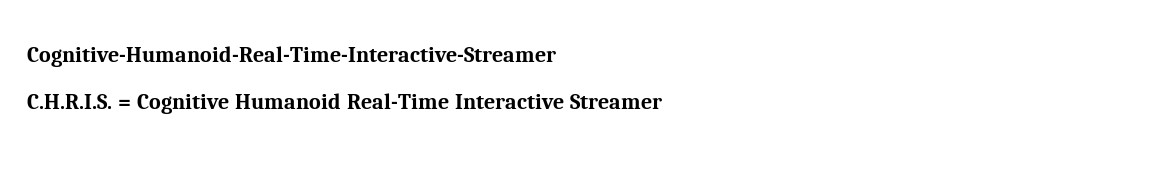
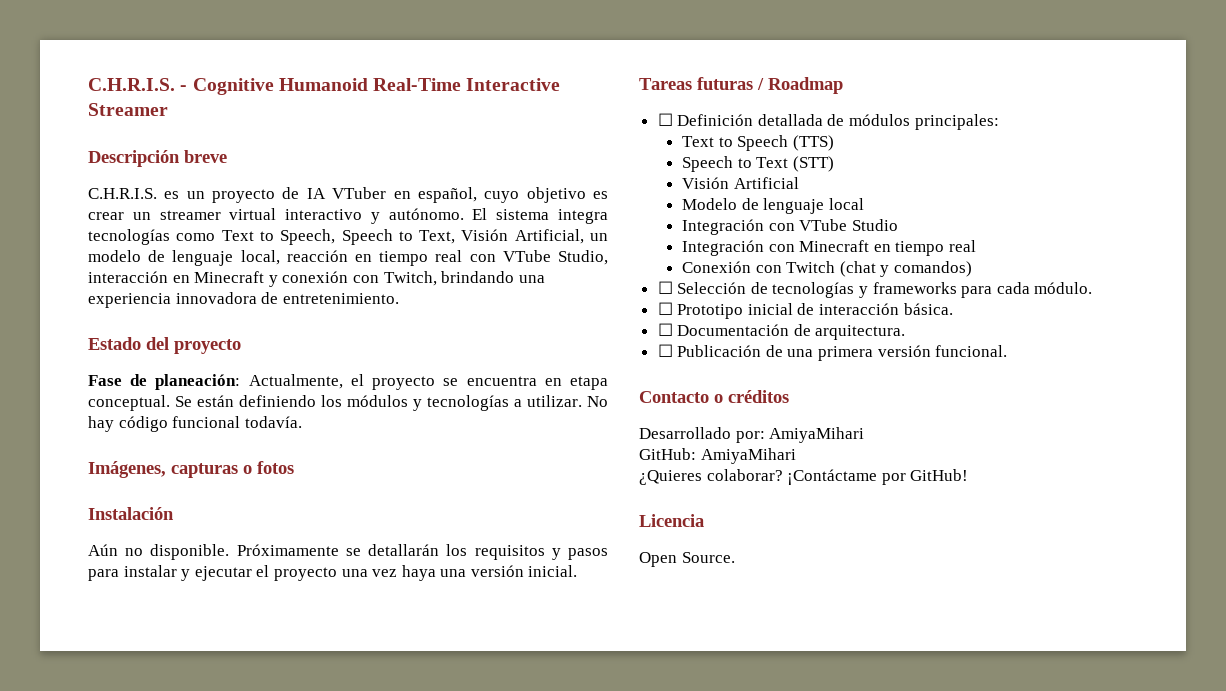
[27,46,556,67] [27,94,131,109] Cognitive-Humanoid-Real-Time-Interactive-Streamer // C.H.R.I.S. = -> [88,78,188,91] C.H.R.I.S. -
(662, 101) none -> [88,150,227,167] [88,187,608,203] [88,208,608,224] [88,229,608,245] [88,250,608,266] [88,271,545,287] [88,292,399,308] [88,337,241,354] [88,374,608,390] [88,395,608,411] [88,416,302,432] [88,461,294,478] [88,507,174,520] [88,544,608,560] [88,565,578,581] [639,77,843,94] [657,113,999,130] [681,135,834,151] [681,156,834,172] [681,177,799,189] [681,198,864,214] [681,219,898,235] [681,240,976,256] [681,261,972,277] [657,281,1093,298] [657,302,953,319] [657,323,906,340] [657,344,1008,361] [639,390,789,403] [639,427,865,443] [639,448,796,464] [639,469,969,485] [639,514,704,527] [639,552,735,567] // Descripción breve // C.H.R.I.S. es un proyecto de IA VTuber en español, cuyo objetivo es crear un streamer virtual interactivo y autónomo. El sistema integra tecnologías como Text to Speech, Speech to Text, Visión Artificial, un modelo de lenguaje local, reacción en tiempo real con VTube Studio, interacción en Minecraft y conexión con Twitch, brindando una experiencia innovadora de entretenimiento. // Estado del proyecto // Fase de planeación: Actualmente, el proyecto se encuentra en etapa conceptual. Se están definiendo los módulos y tecnologías a utilizar. No hay código funcional todavía. // Imágenes, capturas o fotos // Instalación // Aún no disponible. Próximamente se detallarán los requisitos y pasos para instalar y ejecutar el proyecto una vez haya una versión inicial. // Tareas futuras / Roadmap // ☐ Definición detallada de módulos principales: // Text to Speech (TTS) // Speech to Text (STT) // Visión Artificial // Modelo de lenguaje local // Integración con VTube Studio // Integración con Minecraft en tiempo real // Conexión con Twitch (chat y comandos) // ☐ Selección de tecnologías y frameworks para cada módulo. // ☐ Prototipo inicial de interacción básica. // ☐ Documentación de arquitectura. // ☐ Publicación de una primera versión funcional. // Contacto o créditos // Desarrollado por: AmiyaMihari // GitHub: AmiyaMihari // ¿Quieres colaborar? ¡Contáctame por GitHub! // Licencia // Open Source.

